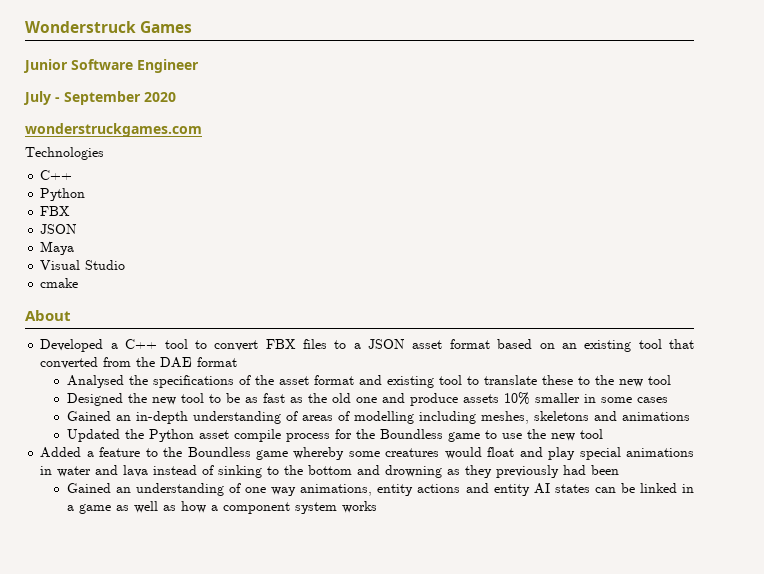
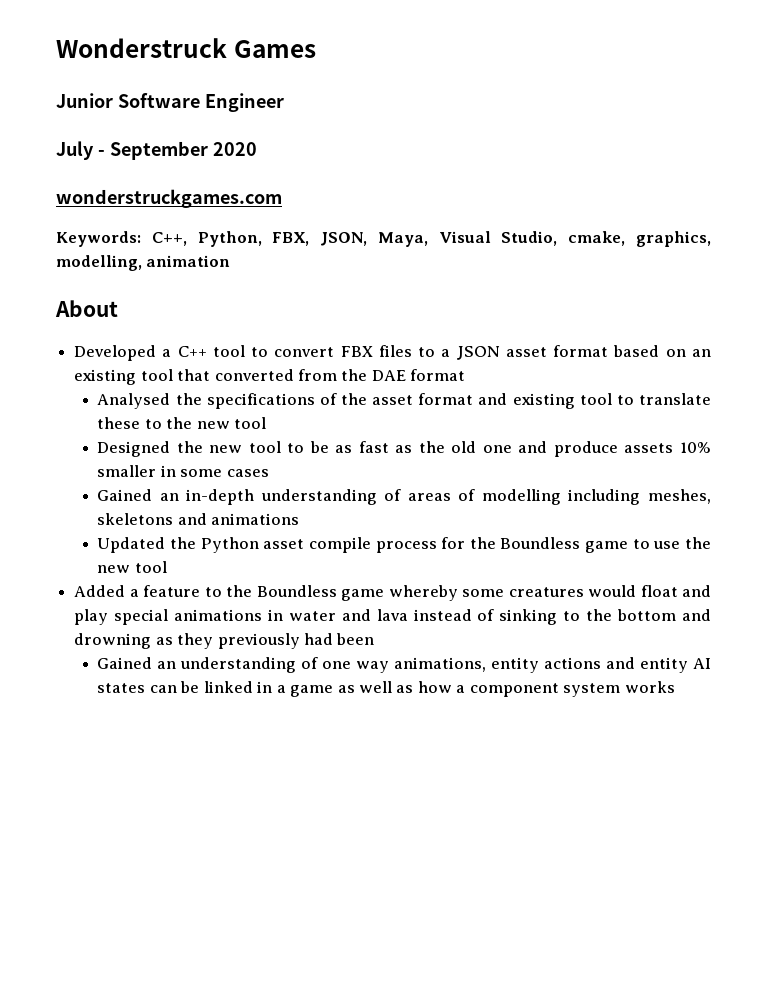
[25,147,104,160] [40,170,73,180] [40,188,86,201] [40,206,71,216] [40,224,78,234] [40,241,75,255] [40,260,126,270] [40,278,79,288] Technologies // C++ // Python // FBX // JSON // Maya // Visual Studio // cmake -> [56,231,711,247] [56,255,231,271] Keywords: C++, Python, FBX, JSON, Maya, Visual Studio, cmake, graphics, modelling, animation

